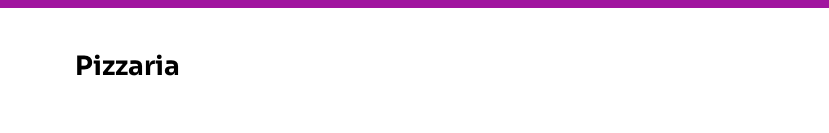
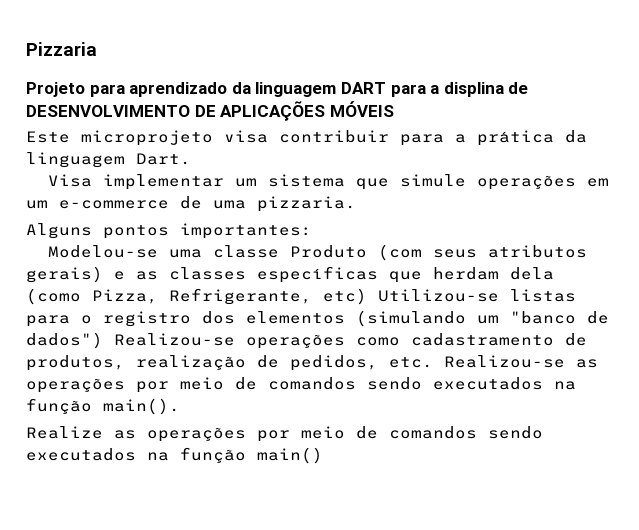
(180, 65) none -> [26,82,529,97] [26,101,394,121] [26,130,587,146] [26,152,191,168] [48,174,610,190] [26,196,356,212] [26,223,312,239] [48,244,588,261] [26,266,554,283] [26,288,576,305] [26,310,609,327] [26,332,587,349] [26,355,598,371] [26,377,576,393] [26,398,180,415] [26,426,543,442] [26,447,323,464] // Projeto para aprendizado da linguagem DART para a displina de DESENVOLVIMENTO DE APLICAÇÕES MÓVEIS // Este microprojeto visa contribuir para a prática da linguagem Dart. // Visa implementar um sistema que simule operações em um e-commerce de uma pizzaria. // Alguns pontos importantes: // Modelou-se uma classe Produto (com seus atributos gerais) e as classes específicas que herdam dela (como Pizza, Refrigerante, etc) Utilizou-se listas para o registro dos elementos (simulando um "banco de dados") Realizou-se operações como cadastramento de produtos, realização de pedidos, etc. Realizou-se as operações por meio de comandos sendo executados na função main(). // Realize as operações por meio de comandos sendo executados na função main()

